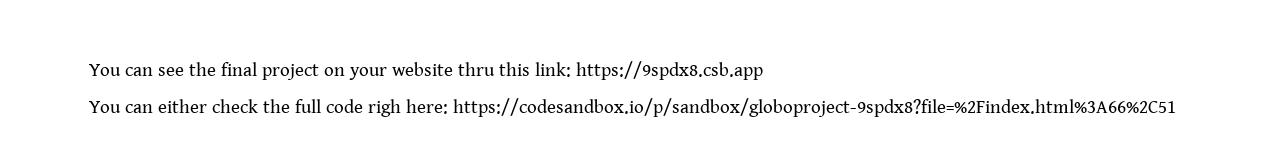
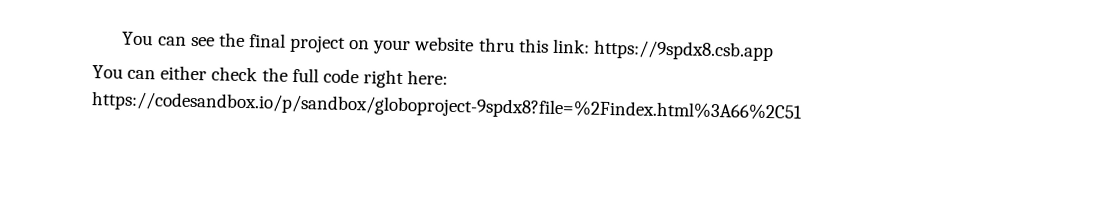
[367,99,401,117] righ -> [362,69,404,89] right

